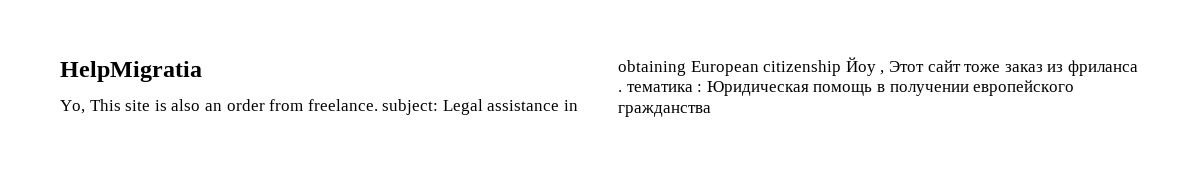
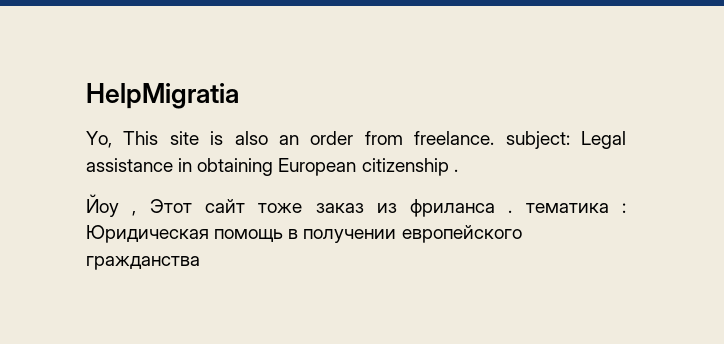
(842, 68) none -> [453,169,458,172] . //

